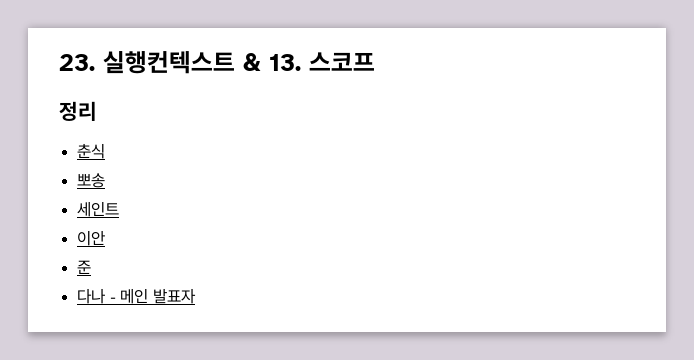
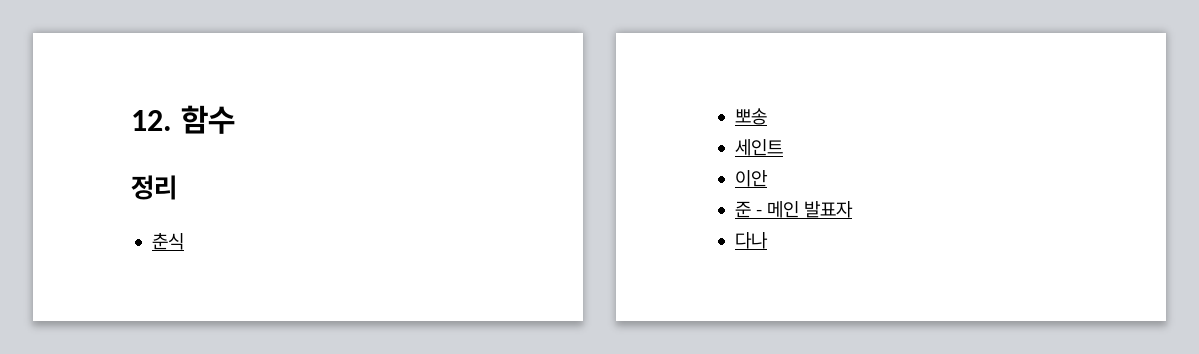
[59,51,375,74] 23. 실행컨텍스트 & 13. 스코프 -> [131,105,235,134] 12. 함수
[77,288,106,304] // 다나 -> (751, 209) none
(196, 296) none -> [734,232,768,249] // 다나

